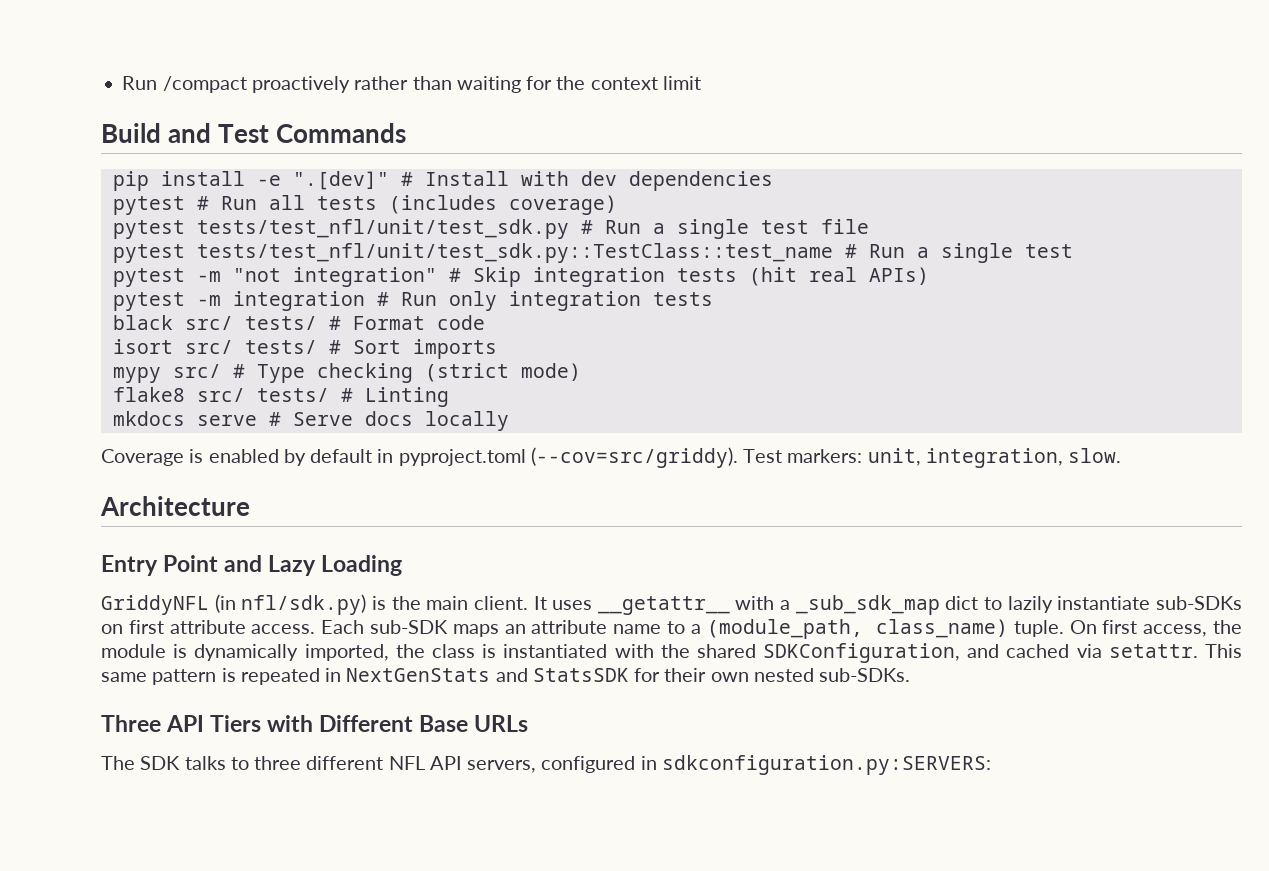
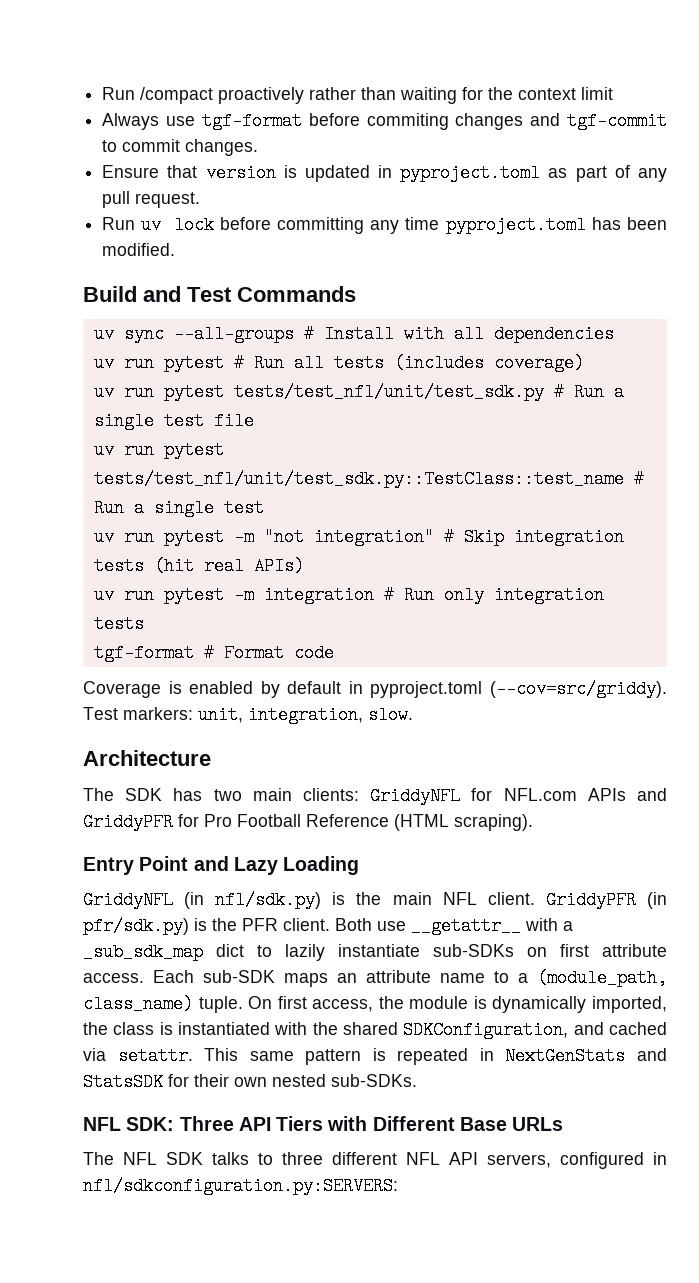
(701, 83) none -> [102,112,667,130] [102,139,259,156] [102,164,667,182] [102,191,201,208] [102,216,667,234] [102,243,176,256] // Always use tgf-format before commiting changes and tgf-commit to commit changes. // Ensure that version is updated in pyproject.toml as part of any pull request. // Run uv lock before committing any time pyproject.toml has been modified.
[112,171,389,191] pip install -e ".[dev]" -> [93,325,294,343] uv sync --all-groups
[580,171,617,186] dev -> [453,325,484,343] all
(773, 181) none -> [93,354,154,372] uv run
(617, 205) none -> [93,383,154,401] uv run
(869, 226) none -> [93,441,154,459] uv run
(1073, 251) none -> [93,528,154,546] uv run
(929, 276) none -> [93,586,154,604] uv run
[112,315,317,330] black src/ tests/ -> [93,644,194,662] tgf-format
[112,339,497,359] [112,363,581,383] [112,387,449,407] [112,411,509,431] // isort src/ tests/ # Sort imports // mypy src/ # Type checking (strict mode) // flake8 src/ tests/ # Linting // mkdocs serve # Serve docs locally -> (334, 653) none
(250, 506) none -> [83,787,667,805] [83,813,533,831] // The SDK has two main clients: GriddyNFL for NFL.com APIs and GriddyPFR for Pro Football Reference (HTML scraping).
[473,596,593,610] client. It uses -> [442,891,667,909] [83,917,406,935] NFL client. GriddyPFR (in pfr/sdk.py) is the PFR client. Both use
(911, 675) none -> [83,1117,175,1131] NFL SDK:
(135, 763) none -> [123,1152,157,1165] NFL
[661,755,991,775] sdkconfiguration.py:SERVERS: -> [83,1177,398,1195] nfl/sdkconfiguration.py:SERVERS:

